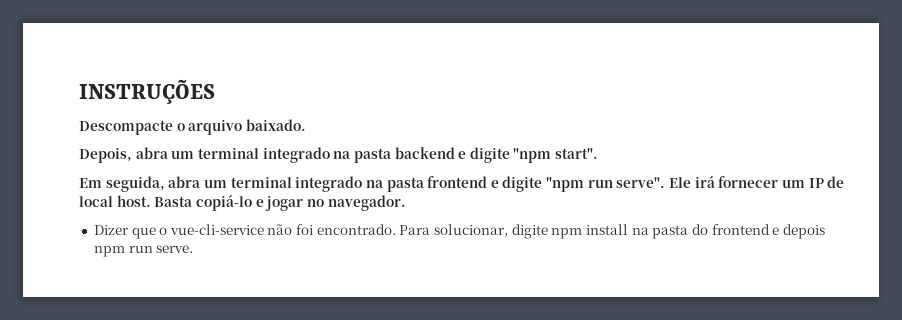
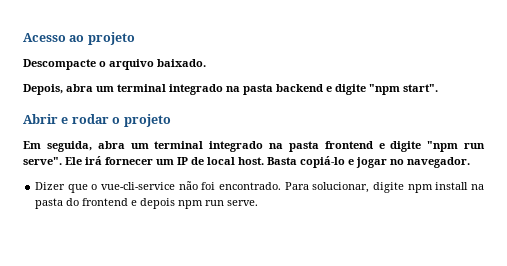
[79,79,215,104] INSTRUÇÕES -> [23,32,135,45] Acesso ao projeto
(599, 153) none -> [23,114,171,127] // Abrir e rodar o projeto

